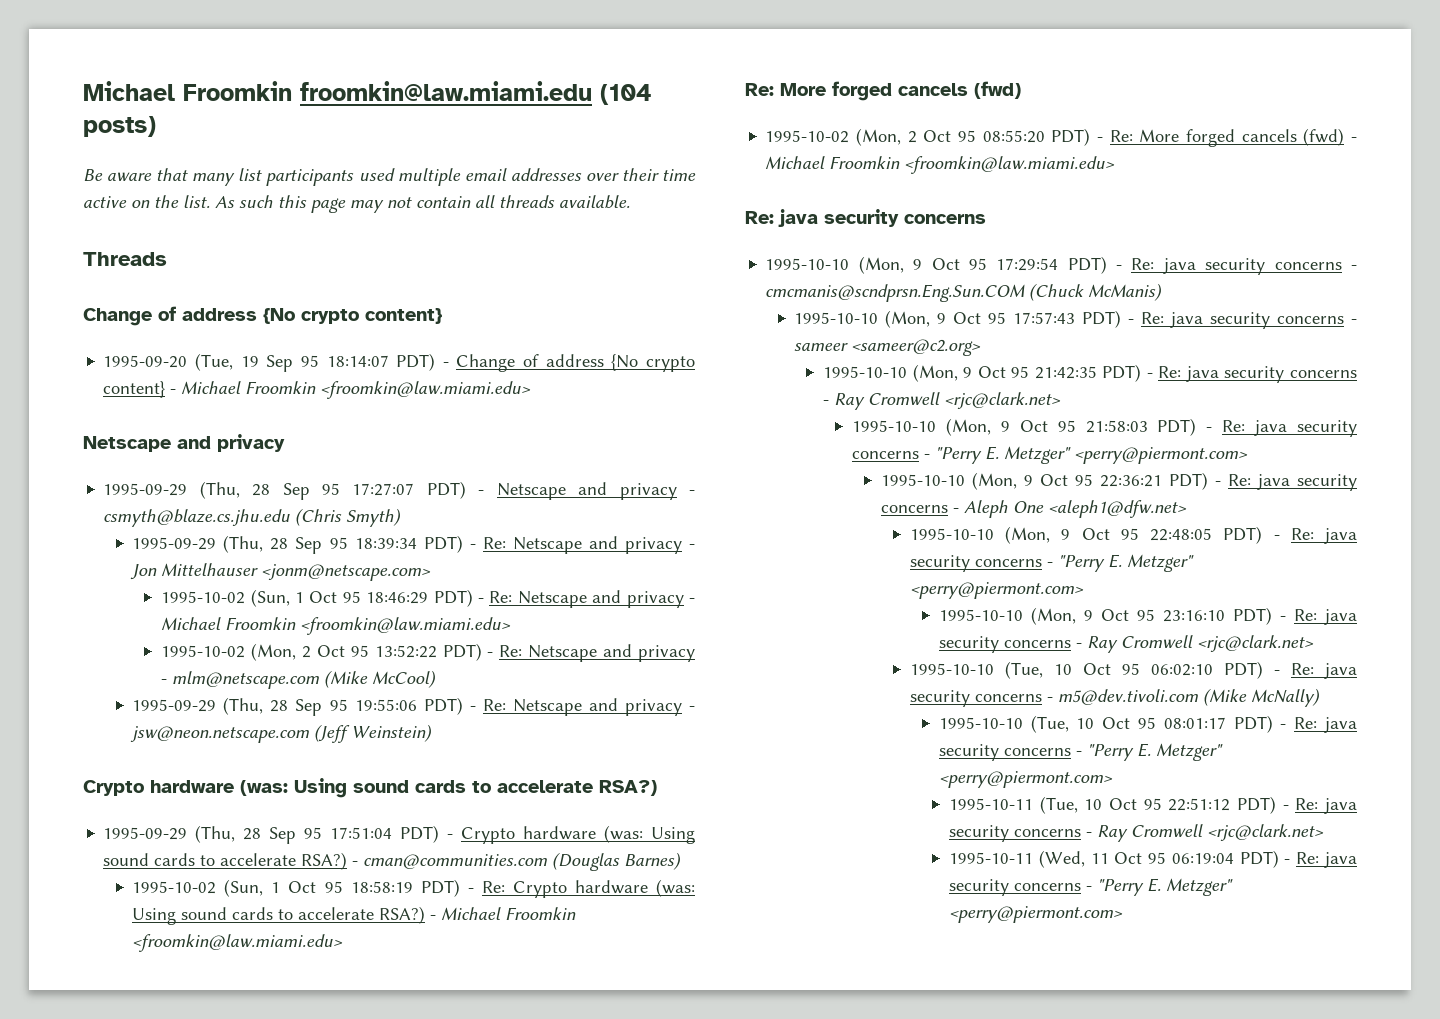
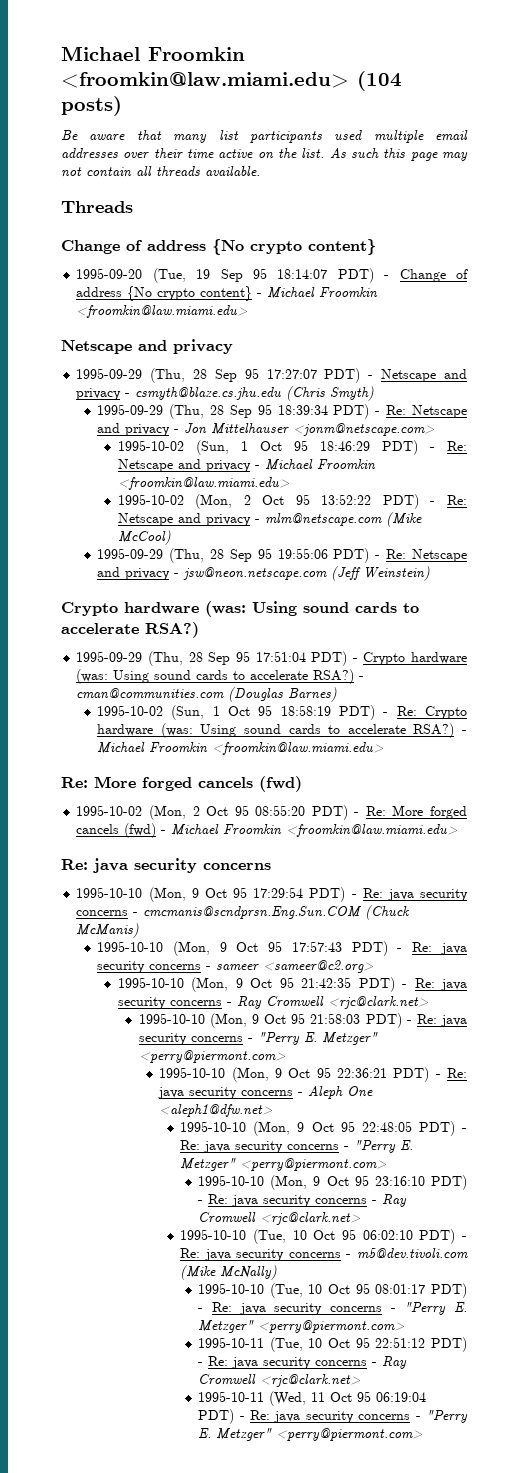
[83,81,592,101] Michael Froomkin froomkin@law.miami.edu -> [61,46,245,61] [61,72,349,88] Michael Froomkin <froomkin@law.miami.edu>

